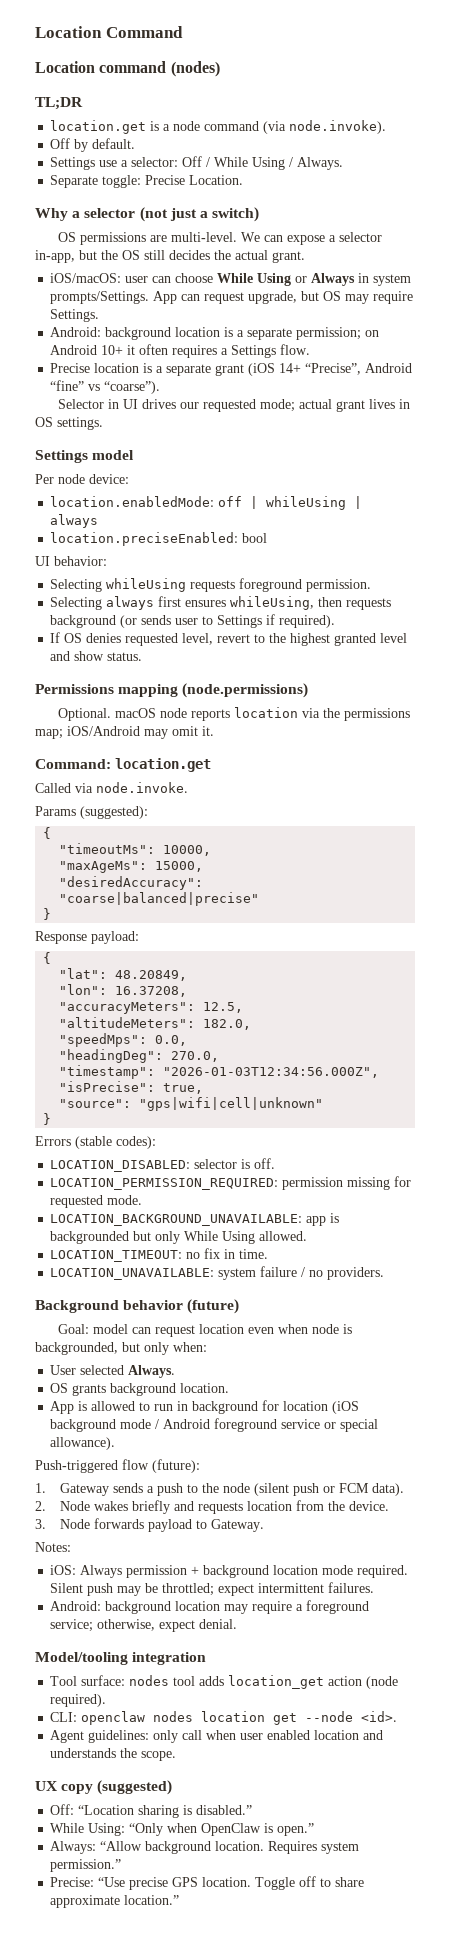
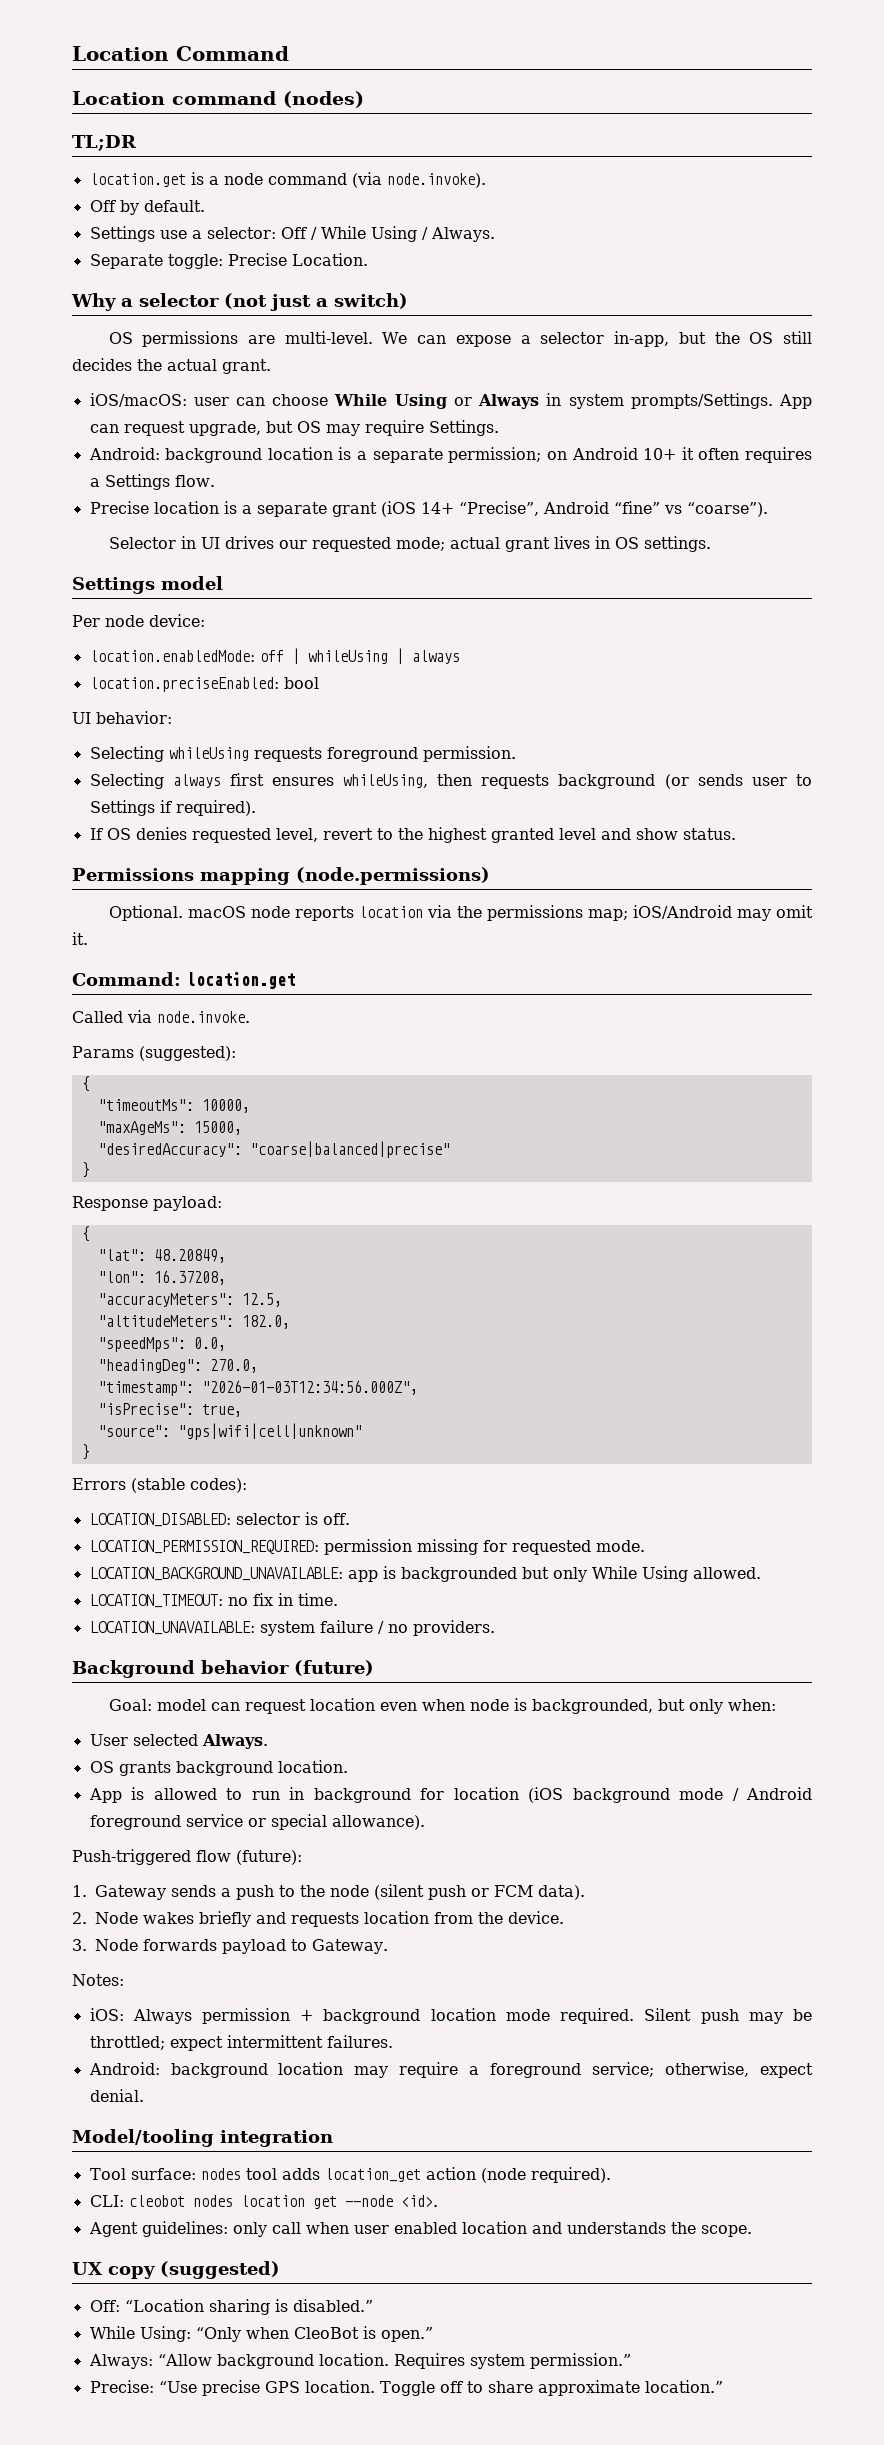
[81,1711,146,1725] openclaw -> [128,2195,185,2207] cleobot
[201,1823,262,1836] OpenClaw -> [293,2327,359,2339] CleoBot

